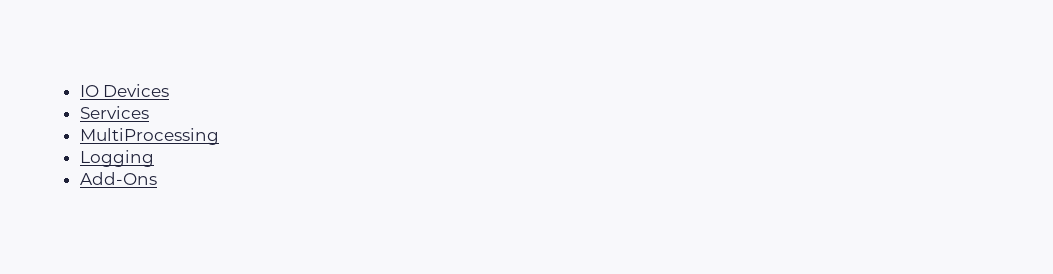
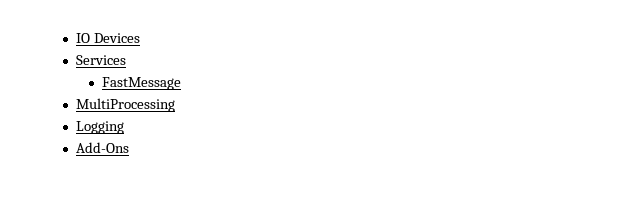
(149, 112) none -> [101,77,181,90] // FastMessage

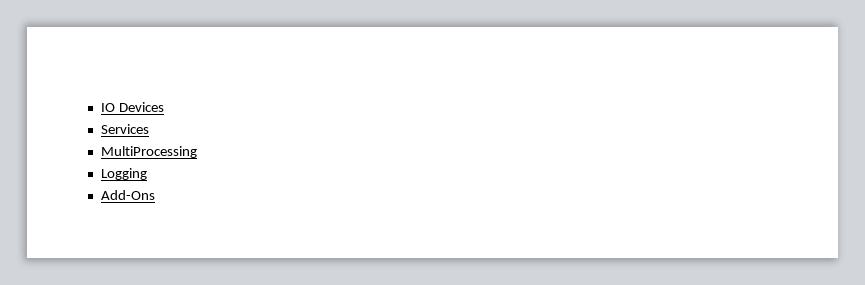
[101,77,181,90] // FastMessage -> (149, 129) none

